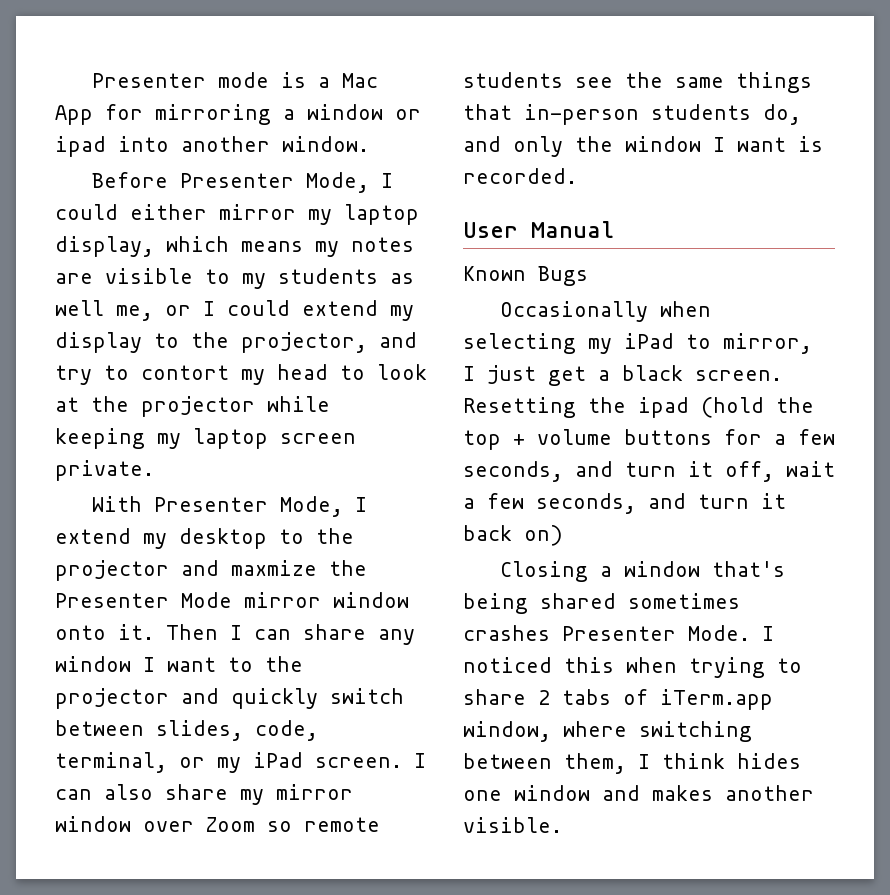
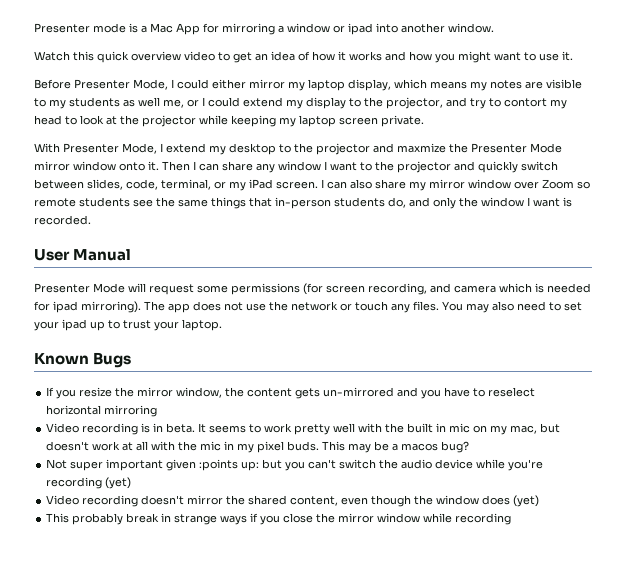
(369, 144) none -> [34,51,573,63] // Watch this quick overview video to get an idea of how it works and how you might want to use it.
[463,266,588,286] [499,301,711,322] [463,333,812,354] [463,365,782,386] [463,397,814,418] [463,429,835,450] [463,461,835,482] [463,493,786,514] [463,525,563,546] [499,561,785,582] [463,593,740,614] [463,625,774,641] [463,657,802,678] [463,689,773,710] [463,721,752,742] [463,753,801,774] [463,785,814,801] [463,817,562,833] Known Bugs // Occasionally when selecting my iPad to mirror, I just get a black screen. Resetting the ipad (hold the top + volume buttons for a few seconds, and turn it off, wait a few seconds, and turn it back on) // Closing a window that's being shared sometimes crashes Presenter Mode. I noticed this when trying to share 2 tabs of iTerm.app window, where switching between them, I think hides one window and makes another visible. -> [34,283,591,295] [34,301,582,313] [34,319,222,331] [34,352,132,368] [46,387,536,399] [46,405,158,417] [46,423,561,435] [46,441,470,453] [46,459,544,471] [46,477,132,489] [46,495,540,507] [46,513,512,525] Presenter Mode will request some permissions (for screen recording, and camera which is needed for ipad mirroring). The app does not use the network or touch any files. You may also need to set your ipad up to trust your laptop. // Known Bugs // If you resize the mirror window, the content gets un-mirrored and you have to reselect horizontal mirroring // Video recording is in beta. It seems to work pretty well with the built in mic on my mac, but doesn't work at all with the mic in my pixel buds. This may be a macos bug? // Not super important given :points up: but you can't switch the audio device while you're recording (yet) // Video recording doesn't mirror the shared content, even though the window does (yet) // This probably break in strange ways if you close the mirror window while recording

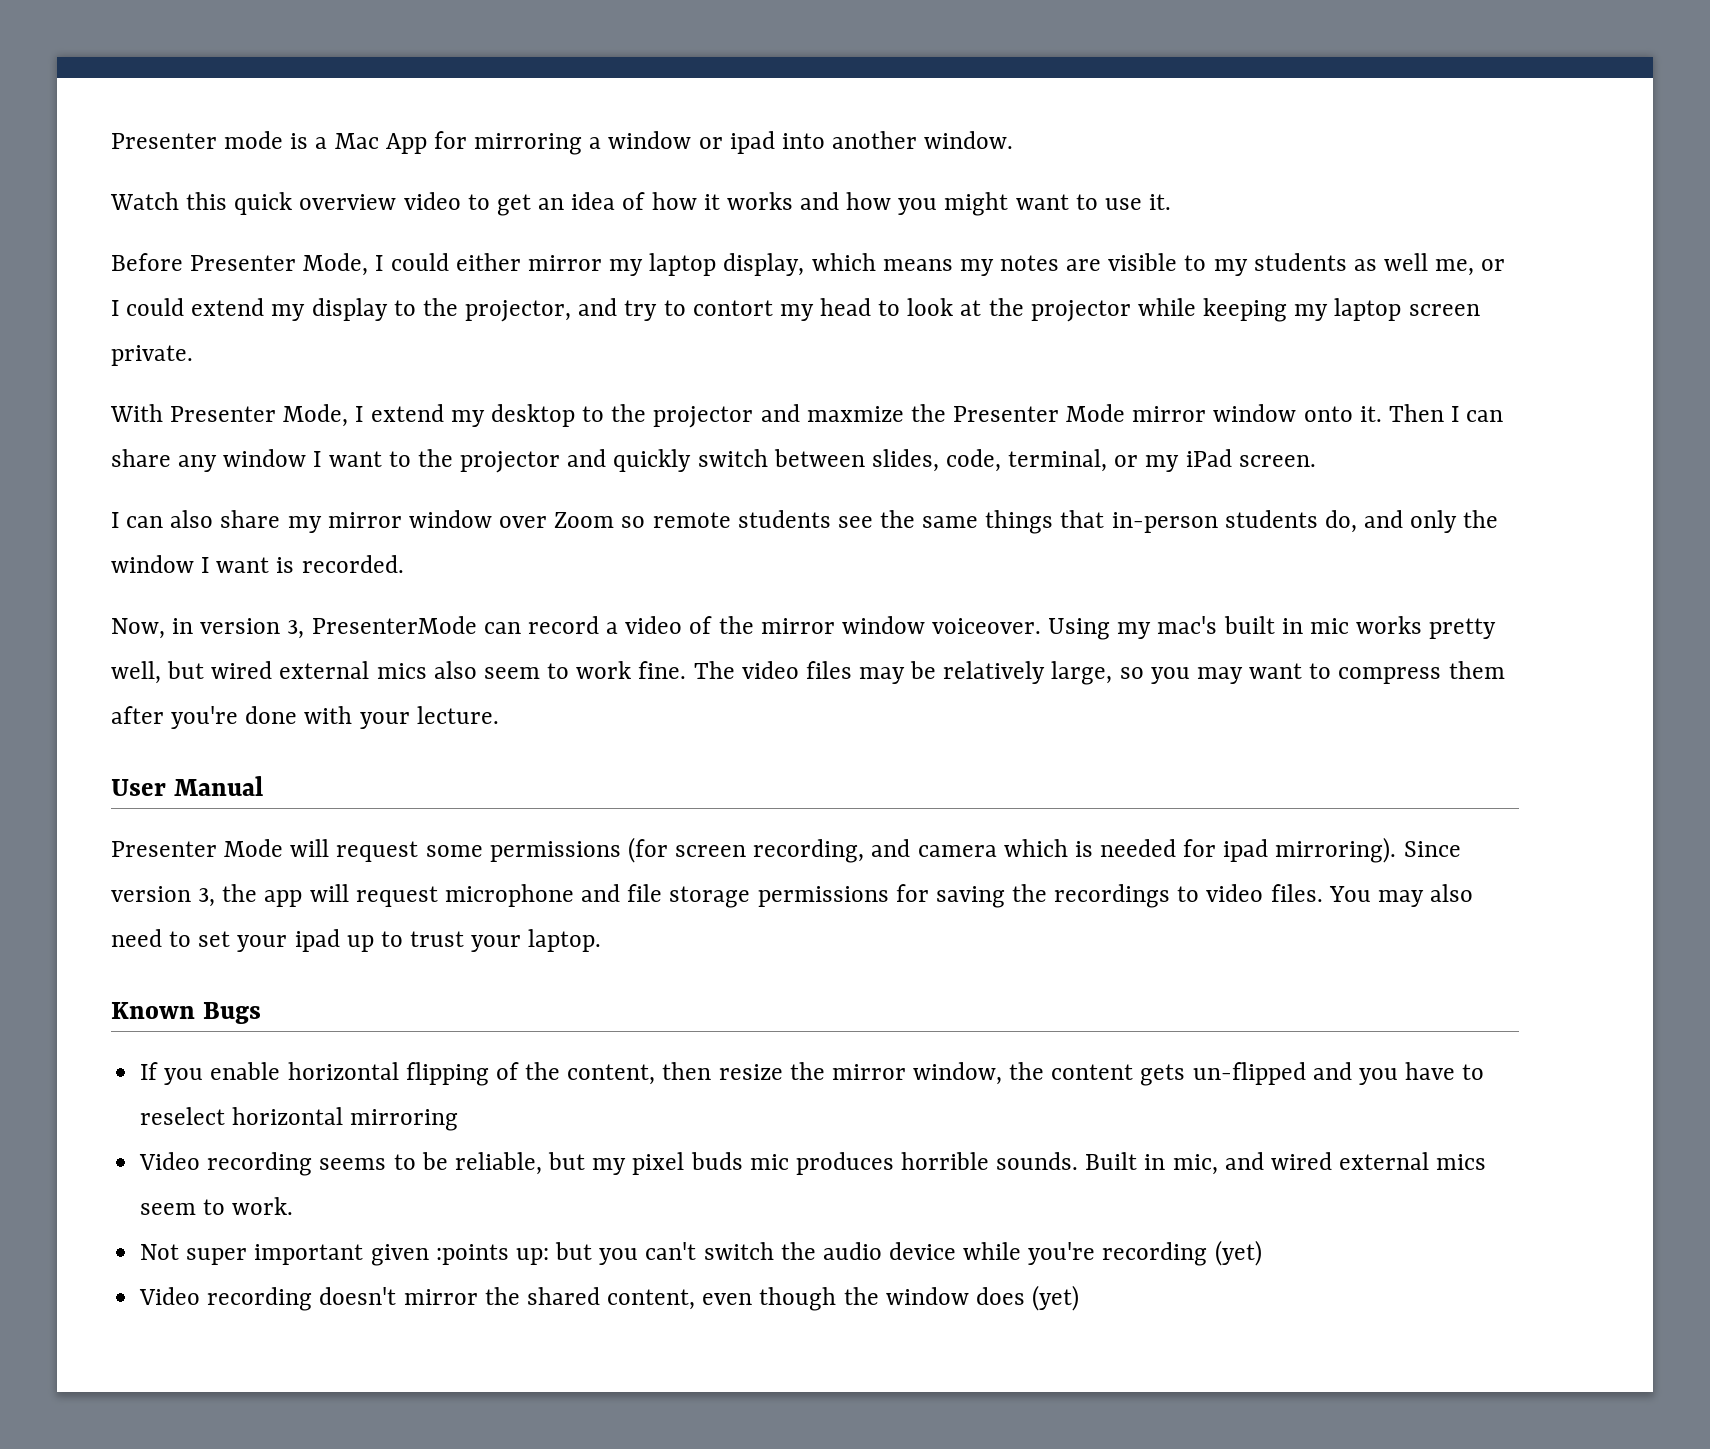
(318, 185) none -> (1316, 461) //
(91, 220) none -> [111,616,1497,640] [111,661,1505,685] [111,706,499,729] // Now, in version 3, PresenterMode can record a video of the mirror window voiceover. Using my mac's built in mic works pretty well, but wired external mics also seem to work fine. The video files may be relatively large, so you may want to compress them after you're done with your lecture.
[144,301,410,313] The app does not use the network or touch any -> [1403,841,1461,857] [111,884,1264,908] Since version 3, the app will request microphone and file storage permissions for saving the recordings to video
(77, 394) none -> [210,1062,712,1086] enable horizontal flipping of the content, then
[323,387,395,397] un-mirrored -> [1192,1062,1306,1085] un-flipped
[141,423,561,435] [46,441,470,453] is in beta. It seems to work pretty well with the built in mic on my mac, but doesn't work at all with the mic in my pixel buds. This may be a macos bug? -> [319,1152,1487,1175] [140,1197,294,1215] seems to be reliable, but my pixel buds mic produces horrible sounds. Built in mic, and wired external mics seem to work.
[46,513,512,525] // This probably break in strange ways if you close the mirror window while recording -> (1080, 1298) none

